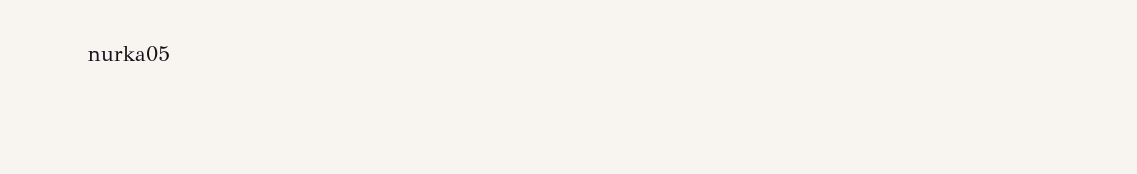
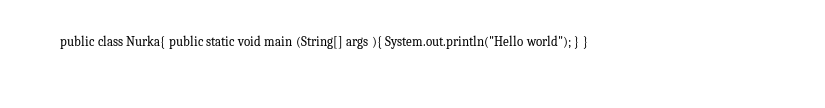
[88,46,170,62] nurka05 -> [60,35,588,49] public class Nurka{ public static void main (String[] args ){ System.out.println("Hello world"); } }

